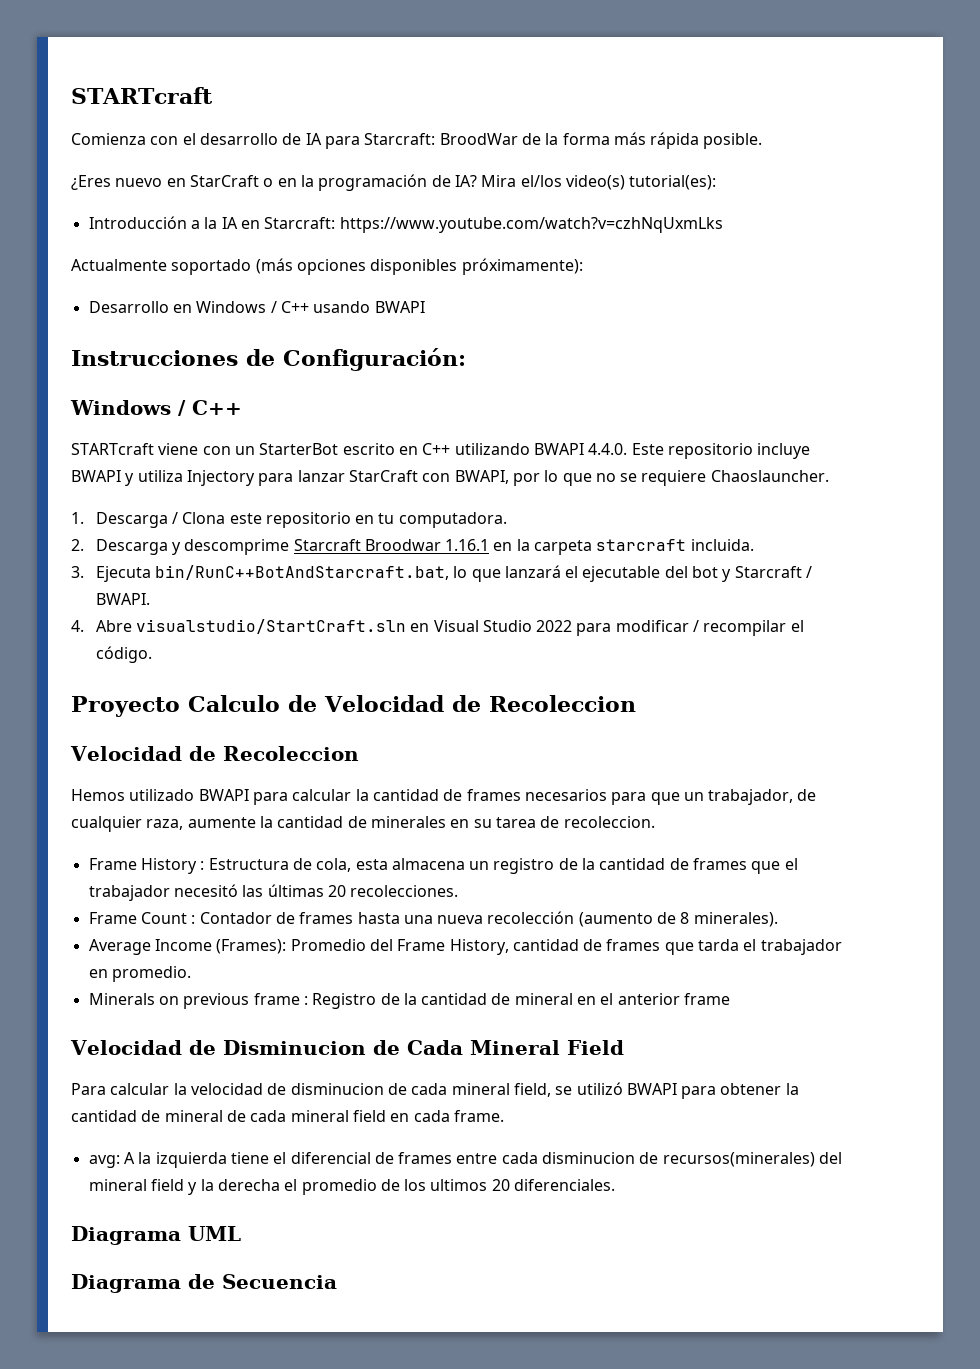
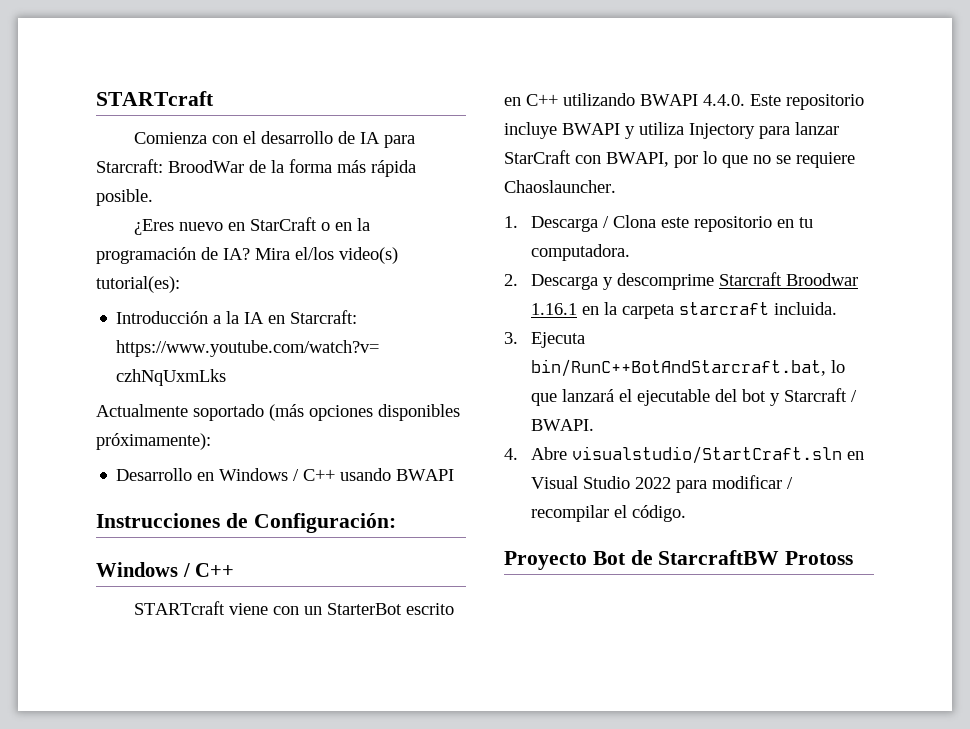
[188,695,636,712] [70,746,359,761] [71,789,817,805] [71,816,655,832] [88,858,798,874] [88,884,459,901] [88,911,778,927] [88,939,842,955] [88,966,191,982] [88,993,731,1009] [70,1040,624,1055] [71,1082,799,1099] [71,1110,504,1122] [88,1152,843,1168] [88,1179,616,1195] [71,1226,241,1245] [71,1274,337,1293] Calculo de Velocidad de Recoleccion // Velocidad de Recoleccion // Hemos utilizado BWAPI para calcular la cantidad de frames necesarios para que un trabajador, de cualquier raza, aumente la cantidad de minerales en su tarea de recoleccion. // Frame History : Estructura de cola, esta almacena un registro de la cantidad de frames que el trabajador necesitó las últimas 20 recolecciones. // Frame Count : Contador de frames hasta una nueva recolección (aumento de 8 minerales). // Average Income (Frames): Promedio del Frame History, cantidad de frames que tarda el trabajador en promedio. // Minerals on previous frame : Registro de la cantidad de mineral en el anterior frame // Velocidad de Disminucion de Cada Mineral Field // Para calcular la velocidad de disminucion de cada mineral field, se utilizó BWAPI para obtener la cantidad de mineral de cada mineral field en cada frame. // avg: A la izquierda tiene el diferencial de frames entre cada disminucion de recursos(minerales) del mineral field y la derecha el promedio de los ultimos 20 diferenciales. // Diagrama UML // Diagrama de Secuencia -> [592,550,854,565] Bot de StarcraftBW Protoss

